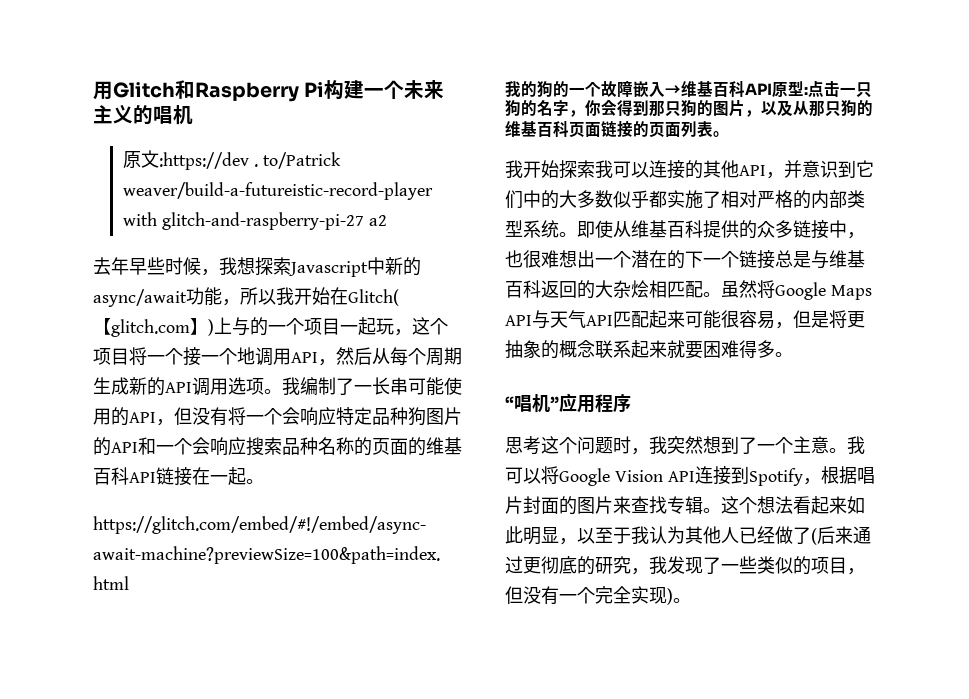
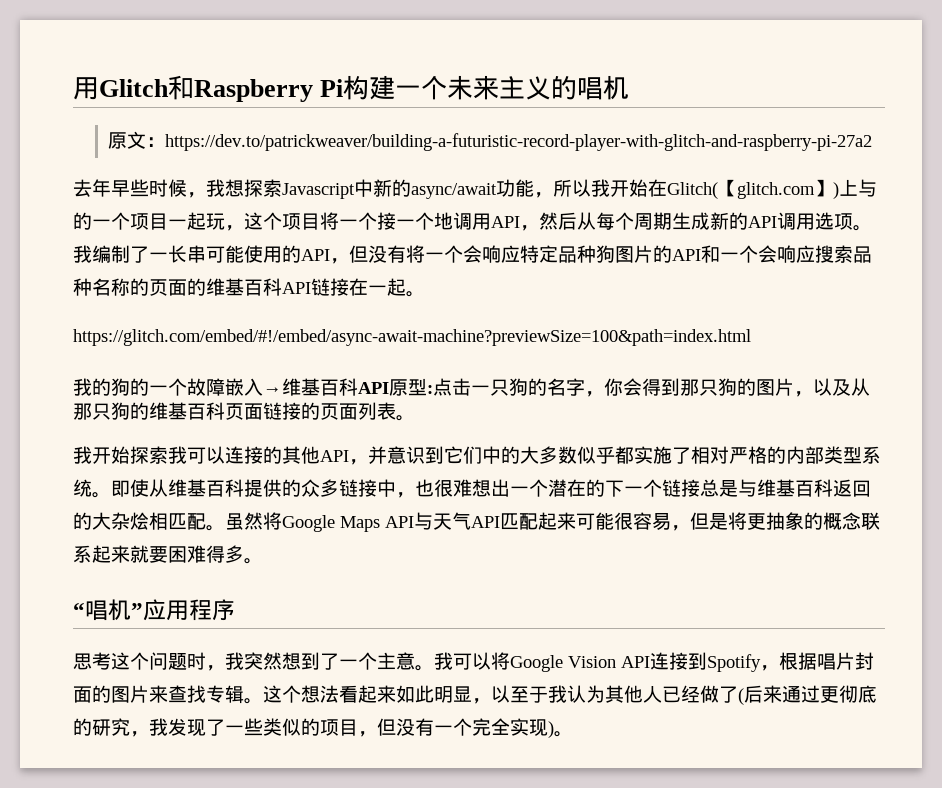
[158,152,341,170] [122,182,433,200] [122,212,387,230] :https://dev . to/Patrick weaver/build-a-futureistic-record-player with glitch-and-raspberry-pi-27 a2 -> [146,133,873,151] ：https://dev.to/patrickweaver/building-a-futuristic-record-player-with-glitch-and-raspberry-pi-27a2

